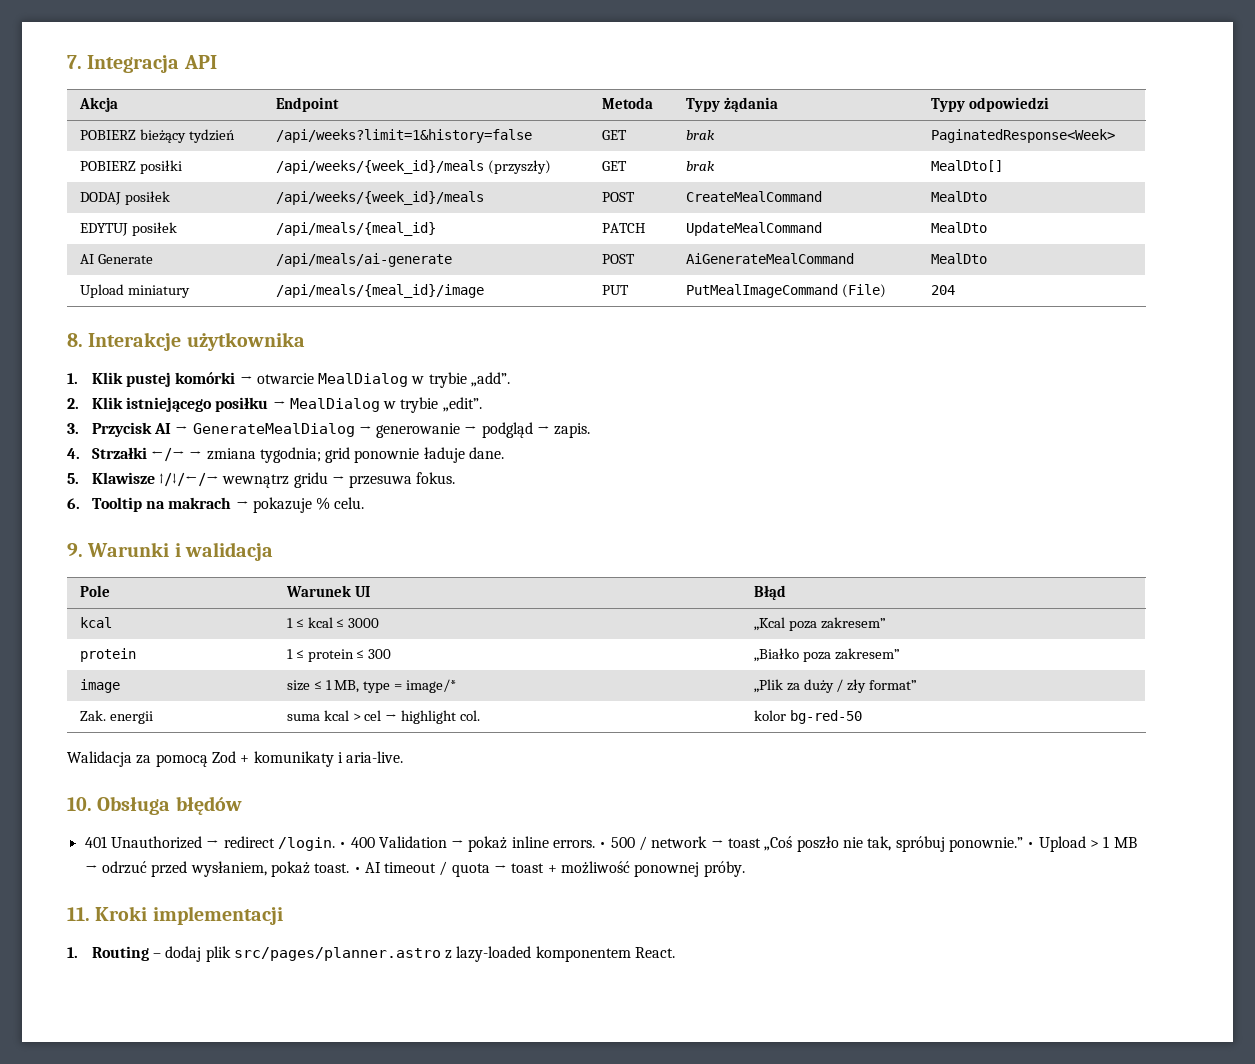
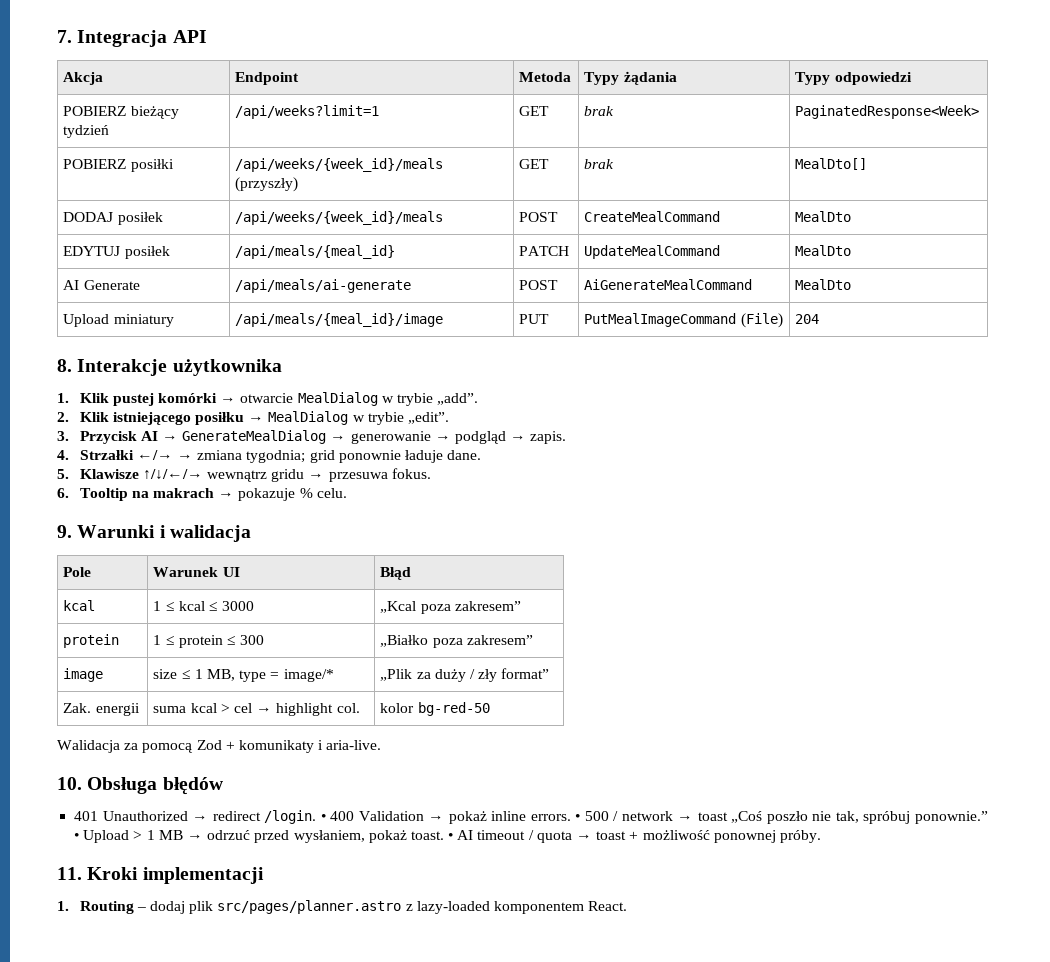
[275,129,532,143] /api/weeks?limit=1&history=false -> [235,105,380,119] /api/weeks?limit=1

